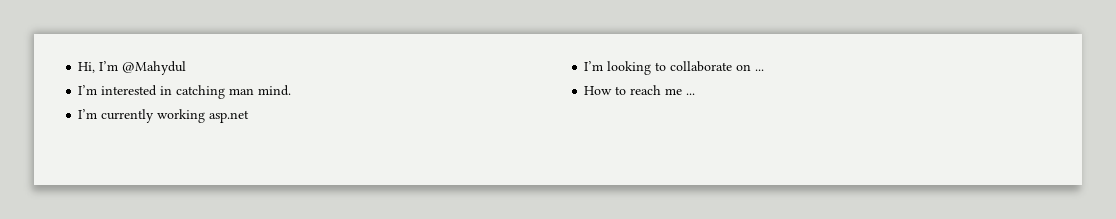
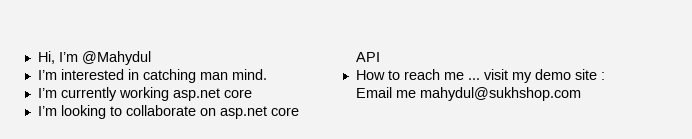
(250, 116) none -> [223,89,252,98] core
[755,69,765,71] ... -> [219,106,299,119] [355,52,380,62] asp.net core API
(696, 94) none -> [483,69,605,83] [355,87,581,101] visit my demo site : Email me mahydul@sukhshop.com

